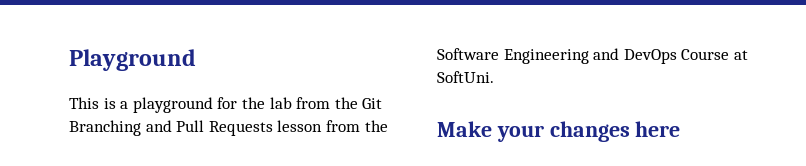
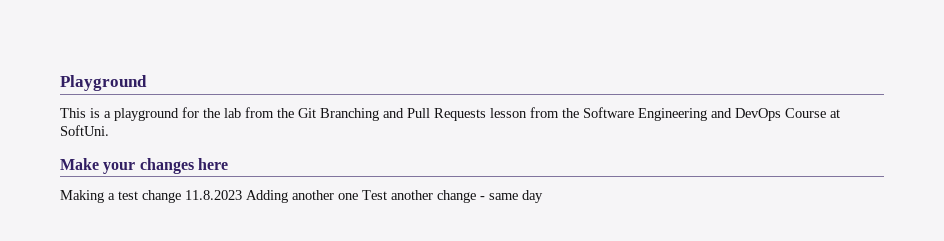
(681, 129) none -> [60,190,543,203] // Making a test change 11.8.2023 Adding another one Test another change - same day

